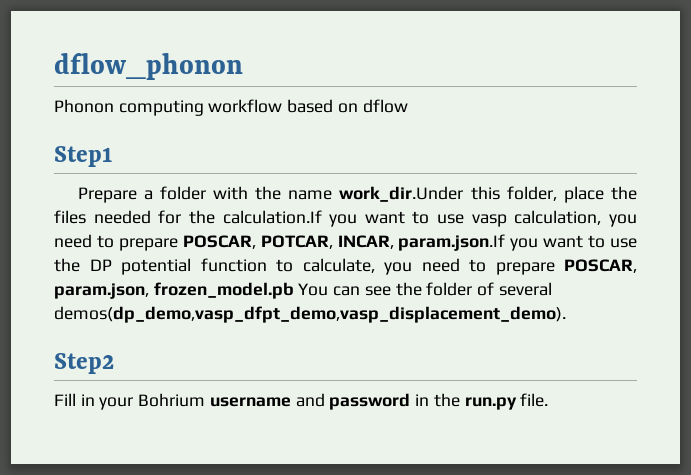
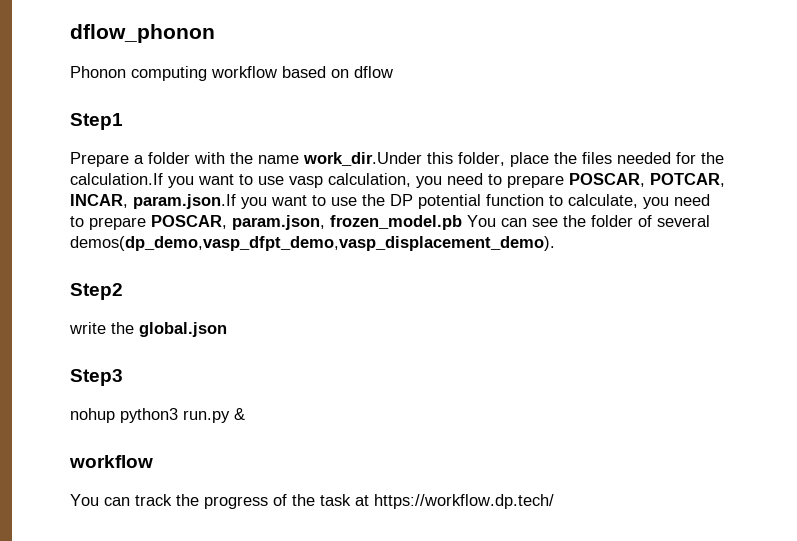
[54,393,549,410] Fill in your Bohrium username and password in the run.py file. -> [69,322,227,337] [70,369,123,386] [70,408,245,423] [69,455,153,468] [70,494,554,509] write the global.json // Step3 // nohup python3 run.py & // workflow // You can track the progress of the task at https://workflow.dp.tech/

